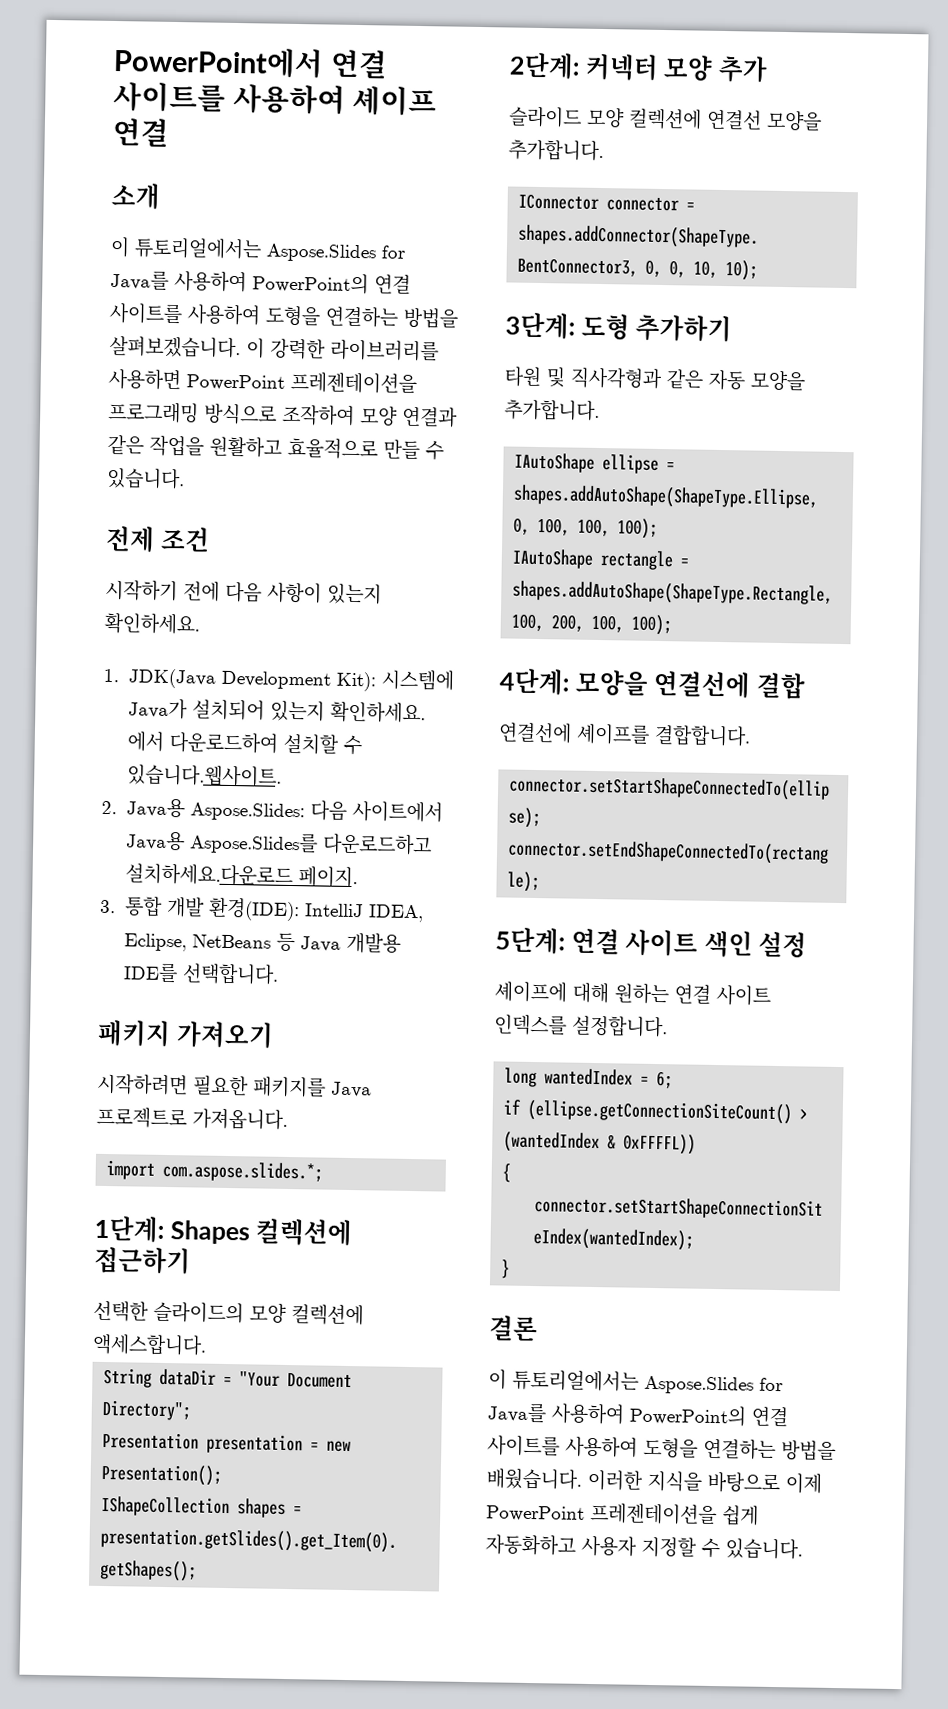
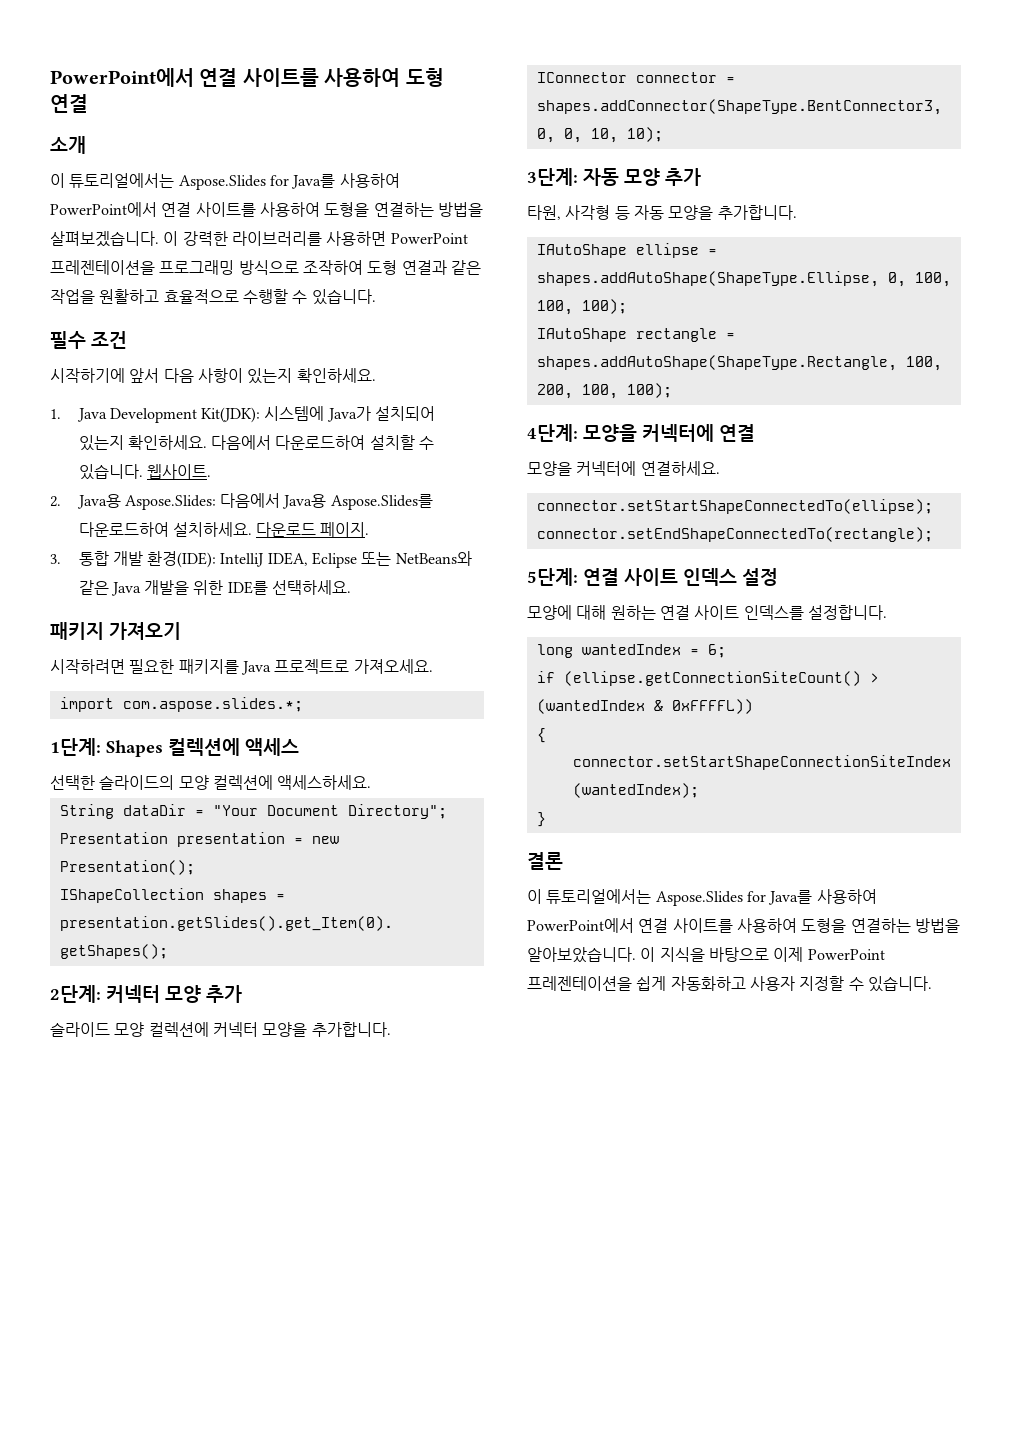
[113,45,388,79] [113,81,438,117] PowerPoint에서 연결 사이트를 사용하여 셰이프 -> [50,68,444,87] PowerPoint에서 연결 사이트를 사용하여 도형
[252,272,369,295] PowerPoint의 -> [50,202,157,217] PowerPoint에서
[360,406,398,426] 모양 -> [367,260,398,275] 도형
[383,439,420,460] 만들 -> [242,289,288,304] 수행할
[105,525,155,553] 전제 -> [50,331,86,349] 필수
[105,579,220,602] 시작하기 전에 -> [50,368,160,383] 시작하기에 앞서
[127,668,376,692] JDK(Java Development Kit): -> [76,407,261,423] Java Development Kit(JDK):
[126,731,164,752] 에서 -> [211,435,272,450] 다음에서
[126,764,282,787] 있습니다.웹사이트. -> [78,464,211,480] 있습니다. 웹사이트.
[309,800,443,823] [125,831,432,856] [124,863,293,887] 다음 사이트에서 Java용 Aspose.Slides를 다운로드하고 설치하세요.다운로드 -> [220,493,433,510] [78,522,317,537] 다음에서 Java용 Aspose.Slides를 다운로드하여 설치하세요. 다운로드
[123,931,401,954] [122,962,279,985] Eclipse, NetBeans 등 Java 개발용 IDE를 선택합니다. -> [312,551,472,568] [78,580,352,596] Eclipse 또는 NetBeans와 같은 Java 개발을 위한 IDE를 선택하세요.
[192,1108,288,1130] 가져옵니다. -> [353,659,433,674] 가져오세요.
[94,1246,191,1275] 접근하기 -> [245,738,299,756] 액세스
[92,1333,207,1356] 액세스합니다. -> [277,775,372,790] 액세스하세요.
[706,109,762,130] 연결선 -> [212,1022,258,1037] 커넥터
[580,313,733,343] [504,366,703,390] 도형 추가하기 // 타원 및 직사각형과 같은 -> [583,168,701,186] [527,205,630,220] 자동 모양 추가 // 타원, 사각형 등
[653,670,806,700] [498,722,751,747] 연결선에 결합 // 연결선에 셰이프를 결합합니다. -> [642,424,755,442] [527,461,720,476] 커넥터에 연결 // 모양을 커넥터에 연결하세요.
[703,930,753,958] 색인 -> [683,568,737,586] 인덱스
[494,981,567,1003] 셰이프에 -> [527,605,572,620] 모양에
[629,1404,788,1427] [487,1435,836,1462] [486,1467,643,1491] PowerPoint의 연결 사이트를 사용하여 도형을 연결하는 방법을 배웠습니다. 이러한 -> [527,918,960,933] [527,947,656,963] PowerPoint에서 연결 사이트를 사용하여 도형을 연결하는 방법을 알아보았습니다. 이

